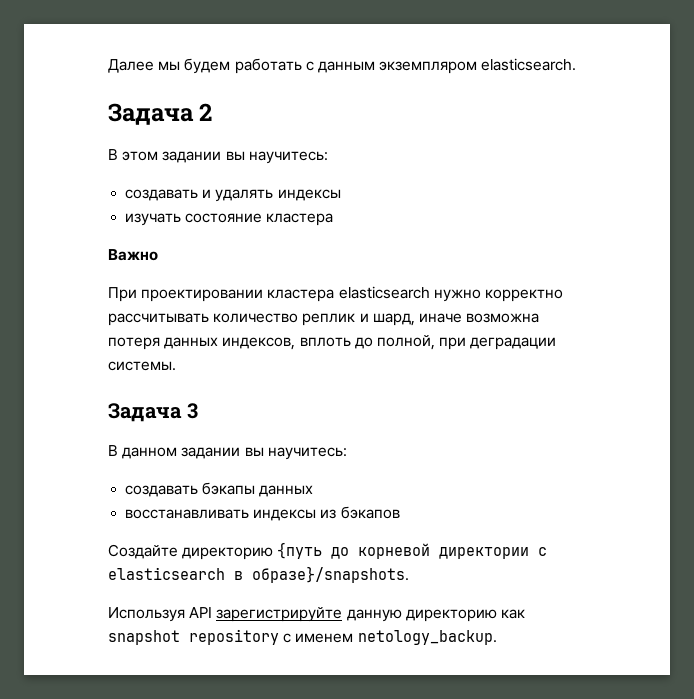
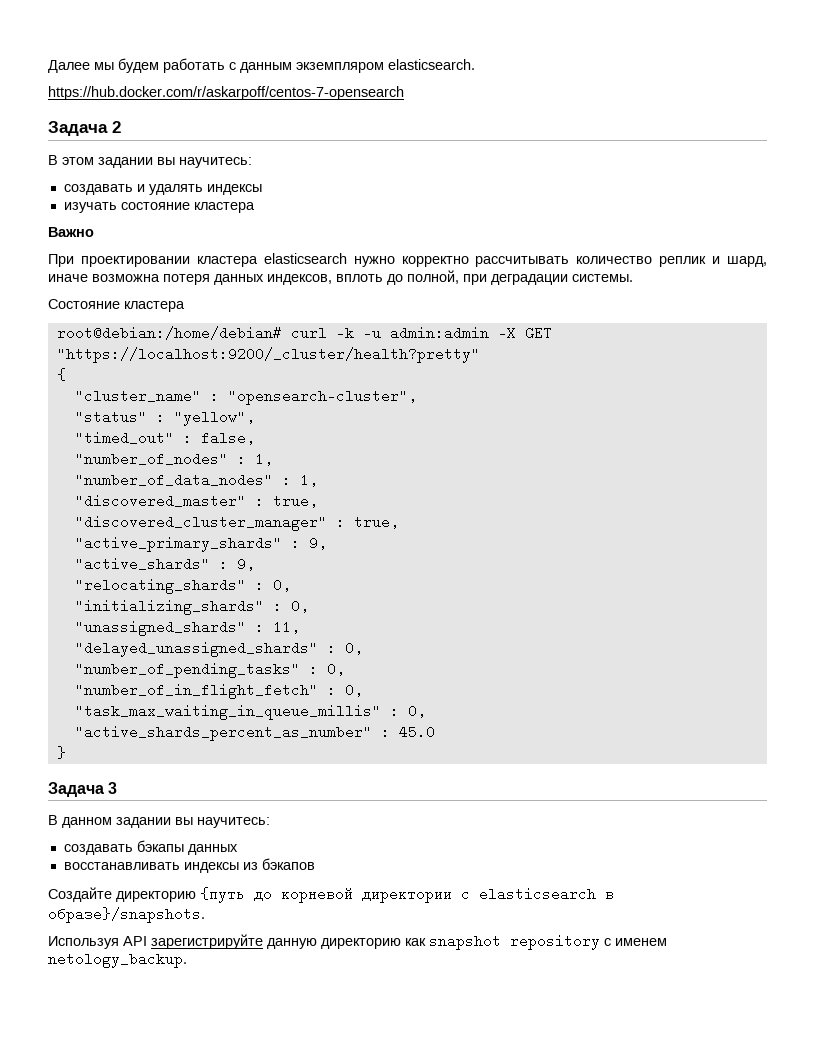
(577, 64) none -> [48,86,404,100] // https://hub.docker.com/r/askarpoff/centos-7-opensearch
(176, 366) none -> [48,299,185,312] [56,326,552,340] [56,347,480,363] [56,368,66,381] [74,389,417,405] [74,410,255,426] [74,431,255,445] [74,452,273,466] [74,473,318,487] [74,494,318,508] [74,515,399,531] [74,536,327,552] [74,557,255,571] [74,578,291,594] [74,599,309,615] [74,620,300,636] [74,641,363,657] [74,662,345,678] [74,683,363,699] [74,704,426,720] [74,725,435,741] [56,746,66,759] // Состояние кластера // root@debian:/home/debian# curl -k -u admin:admin -X GET "https://localhost:9200/_cluster/health?pretty" // { // "cluster_name" : "opensearch-cluster", // "status" : "yellow", // "timed_out" : false, // "number_of_nodes" : 1, // "number_of_data_nodes" : 1, // "discovered_master" : true, // "discovered_cluster_manager" : true, // "active_primary_shards" : 9, // "active_shards" : 9, // "relocating_shards" : 0, // "initializing_shards" : 0, // "unassigned_shards" : 11, // "delayed_unassigned_shards" : 0, // "number_of_pending_tasks" : 0, // "number_of_in_flight_fetch" : 0, // "task_max_waiting_in_queue_millis" : 0, // "active_shards_percent_as_number" : 45.0 // }

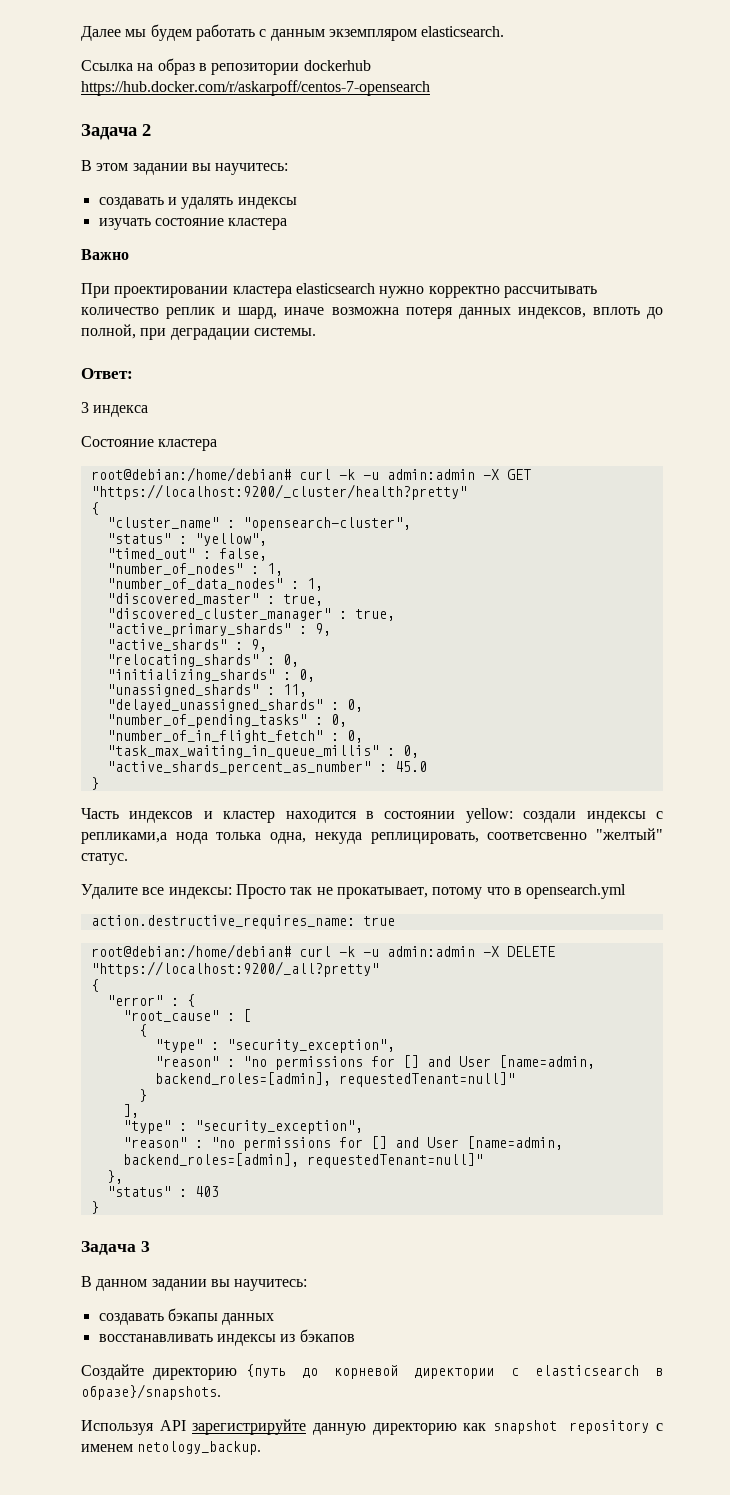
(475, 64) none -> [81,58,371,75] Ссылка на образ в репозитории dockerhub
(633, 278) none -> [81,368,133,379] [81,402,149,417] // Ответ: // 3 индекса
(66, 752) none -> [81,808,664,823] [81,828,663,844] [81,853,128,865] [81,884,627,899] [90,915,395,929] [90,944,555,959] [90,961,379,977] [90,979,99,992] [106,994,195,1007] [122,1009,251,1022] [138,1024,147,1037] [154,1039,395,1053] [154,1055,595,1070] [154,1072,515,1087] [138,1089,147,1102] [122,1104,139,1118] [122,1120,363,1134] [122,1136,563,1151] [122,1153,483,1168] [106,1170,123,1184] [106,1186,219,1197] [90,1201,99,1214] // Часть индексов и кластер находится в состоянии yellow: создали индексы с репликами,а нода толька одна, некуда реплицировать, соответсвенно "желтый" статус. // Удалите все индексы: Просто так не прокатывает, потому что в opensearch.yml // action.destructive_requires_name: true // root@debian:/home/debian# curl -k -u admin:admin -X DELETE "https://localhost:9200/_all?pretty" // { // "error" : { // "root_cause" : [ // { // "type" : "security_exception", // "reason" : "no permissions for [] and User [name=admin, backend_roles=[admin], requestedTenant=null]" // } // ], // "type" : "security_exception", // "reason" : "no permissions for [] and User [name=admin, backend_roles=[admin], requestedTenant=null]" // }, // "status" : 403 // }

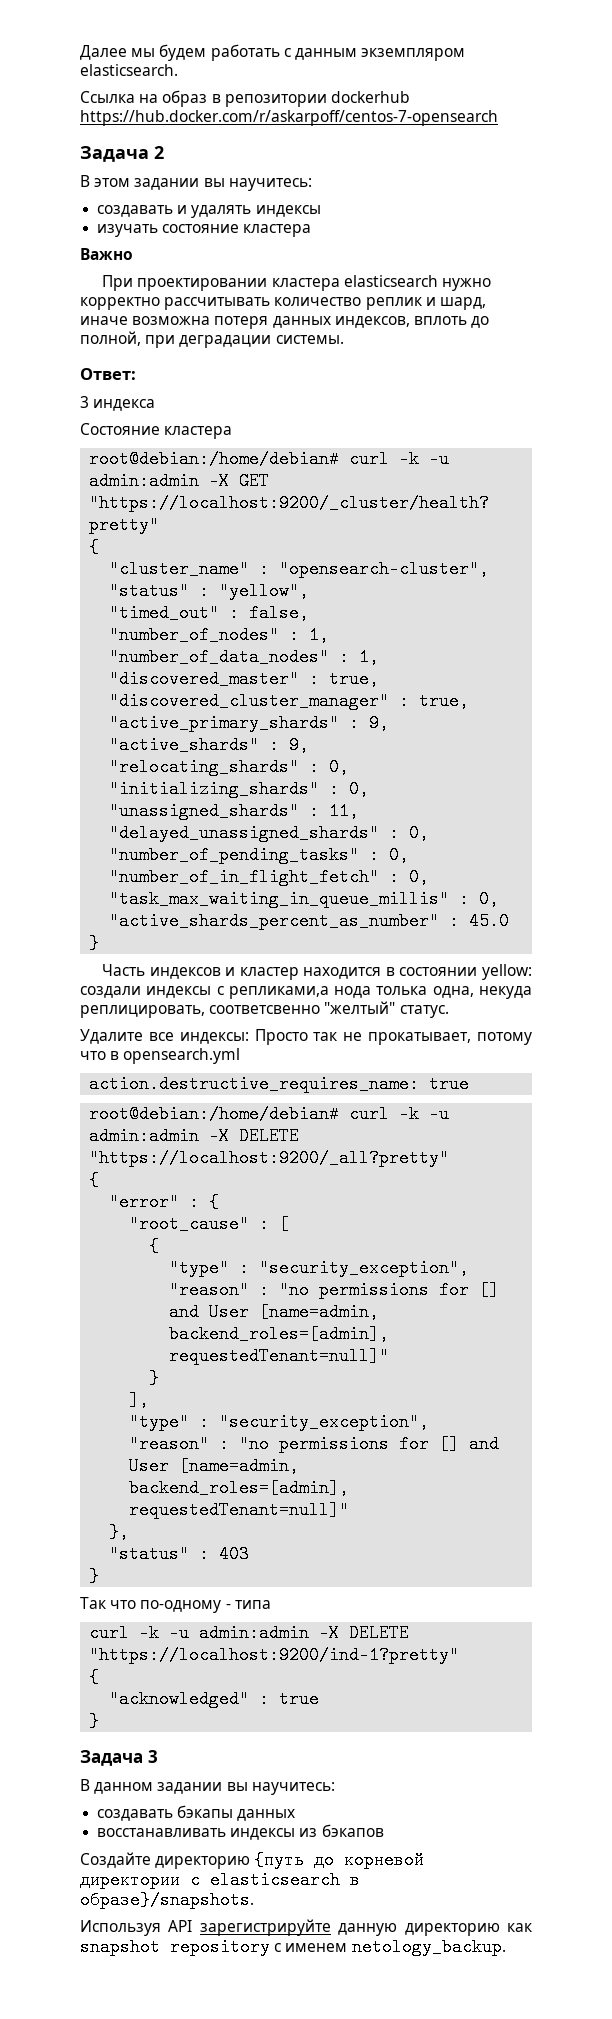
(99, 1207) none -> [80,1597,271,1613] [89,1624,410,1642] [89,1646,460,1664] [89,1668,100,1686] [109,1690,320,1708] [89,1712,100,1730] // Так что по-одному - типа // curl -k -u admin:admin -X DELETE "https://localhost:9200/ind-1?pretty" // { // "acknowledged" : true // }

